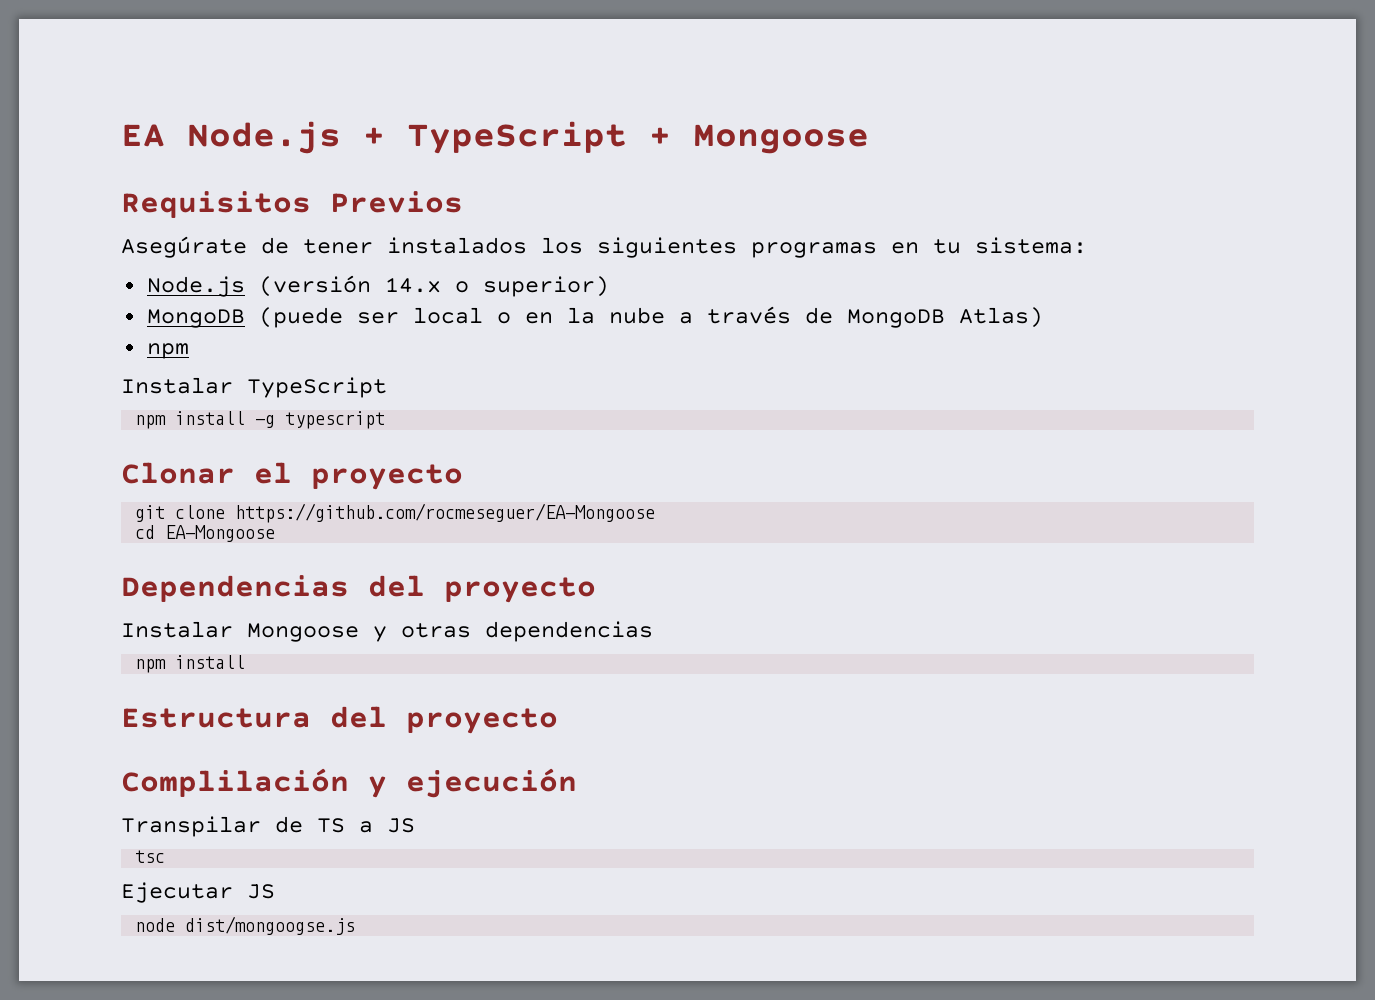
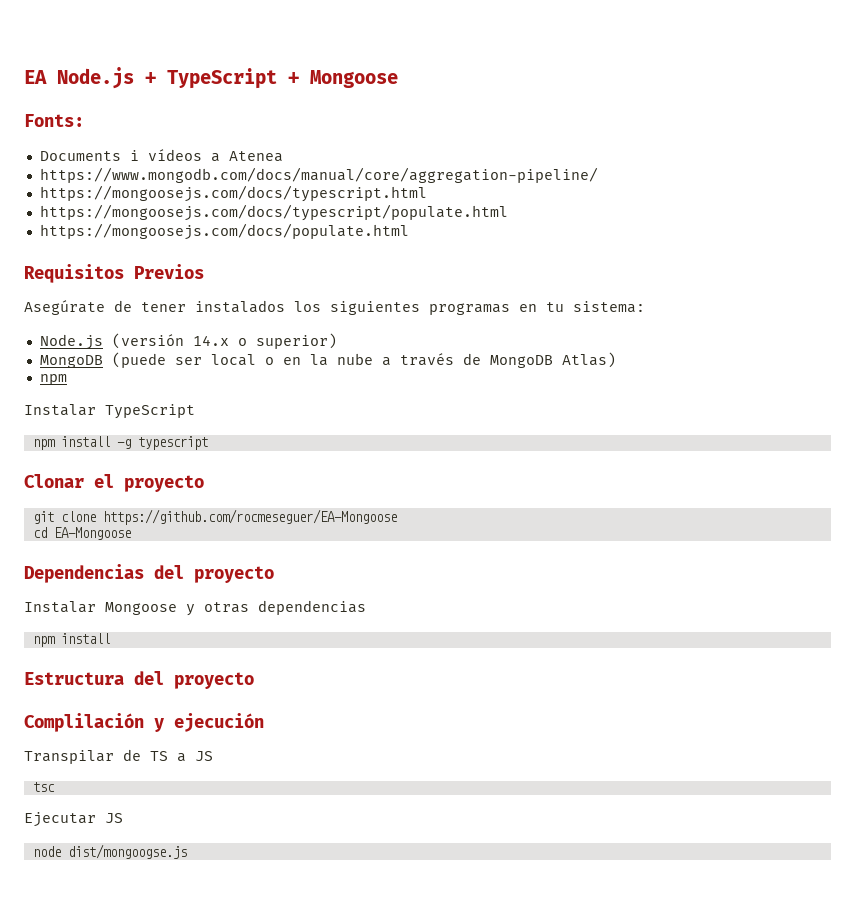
(869, 139) none -> [24,114,84,127] [39,149,283,162] [39,167,598,183] [39,185,427,202] [39,204,508,221] [39,223,409,240] // Fonts: // Documents i vídeos a Atenea // https://www.mongodb.com/docs/manual/core/aggregation-pipeline/ // https://mongoosejs.com/docs/typescript.html // https://mongoosejs.com/docs/typescript/populate.html // https://mongoosejs.com/docs/populate.html

